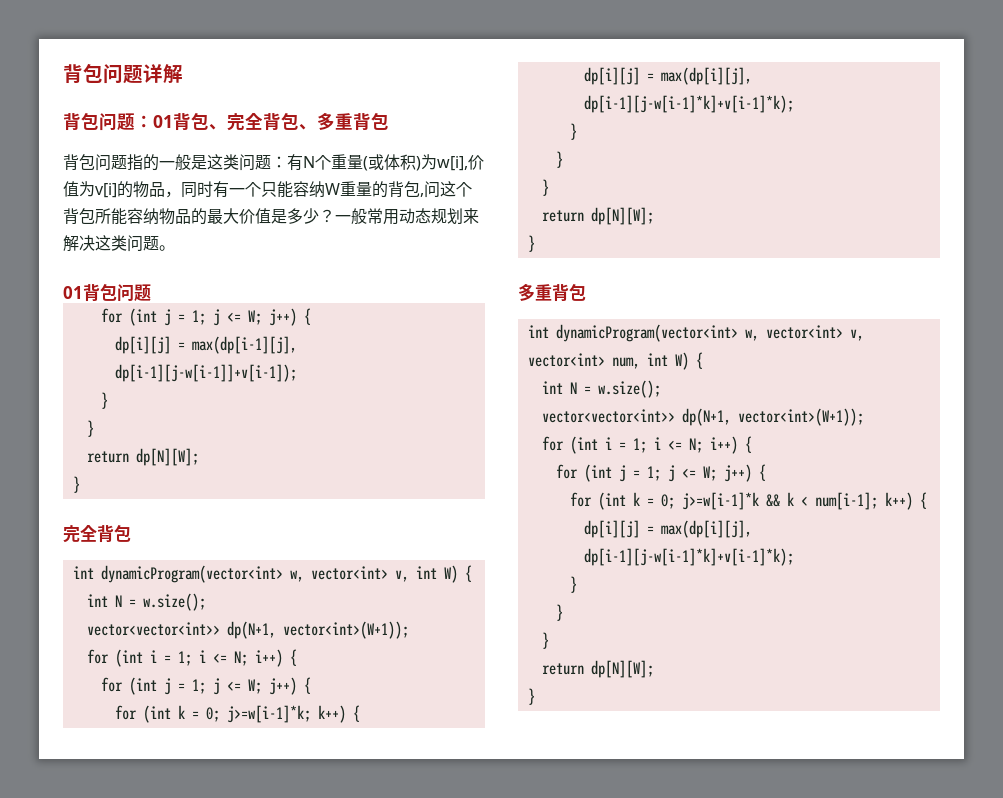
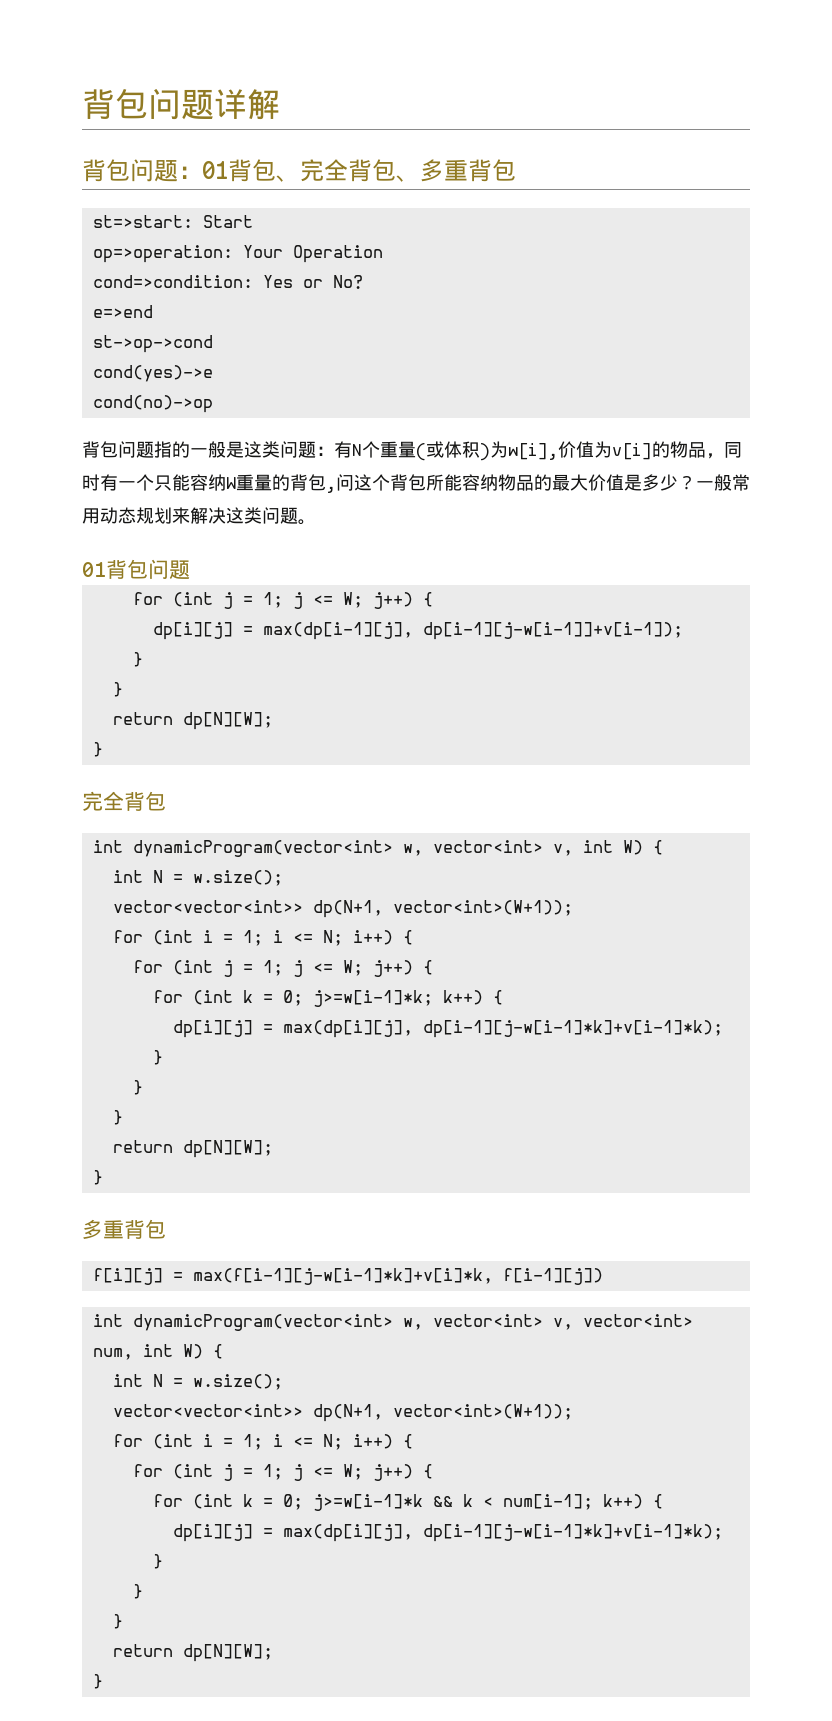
(389, 121) none -> [92,215,253,228] [92,245,383,263] [92,275,363,289] [92,305,153,318] [92,335,213,353] [92,365,213,382] [92,395,213,413] // st=>start: Start // op=>operation: Your Operation // cond=>condition: Yes or No? // e=>end // st->op->cond // cond(yes)->e // cond(no)->op
(586, 292) none -> [92,1268,603,1285] // f[i][j] = max(f[i-1][j-w[i-1]*k]+v[i]*k, f[i-1][j])

